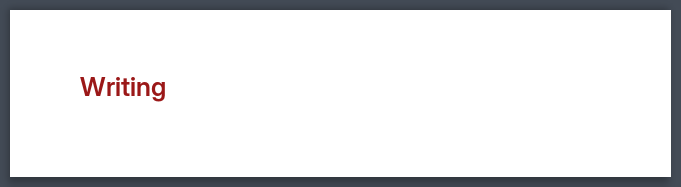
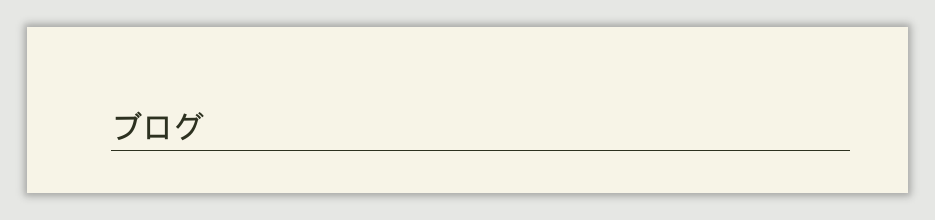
[80,77,166,102] Writing -> [111,111,204,141] ブログ

